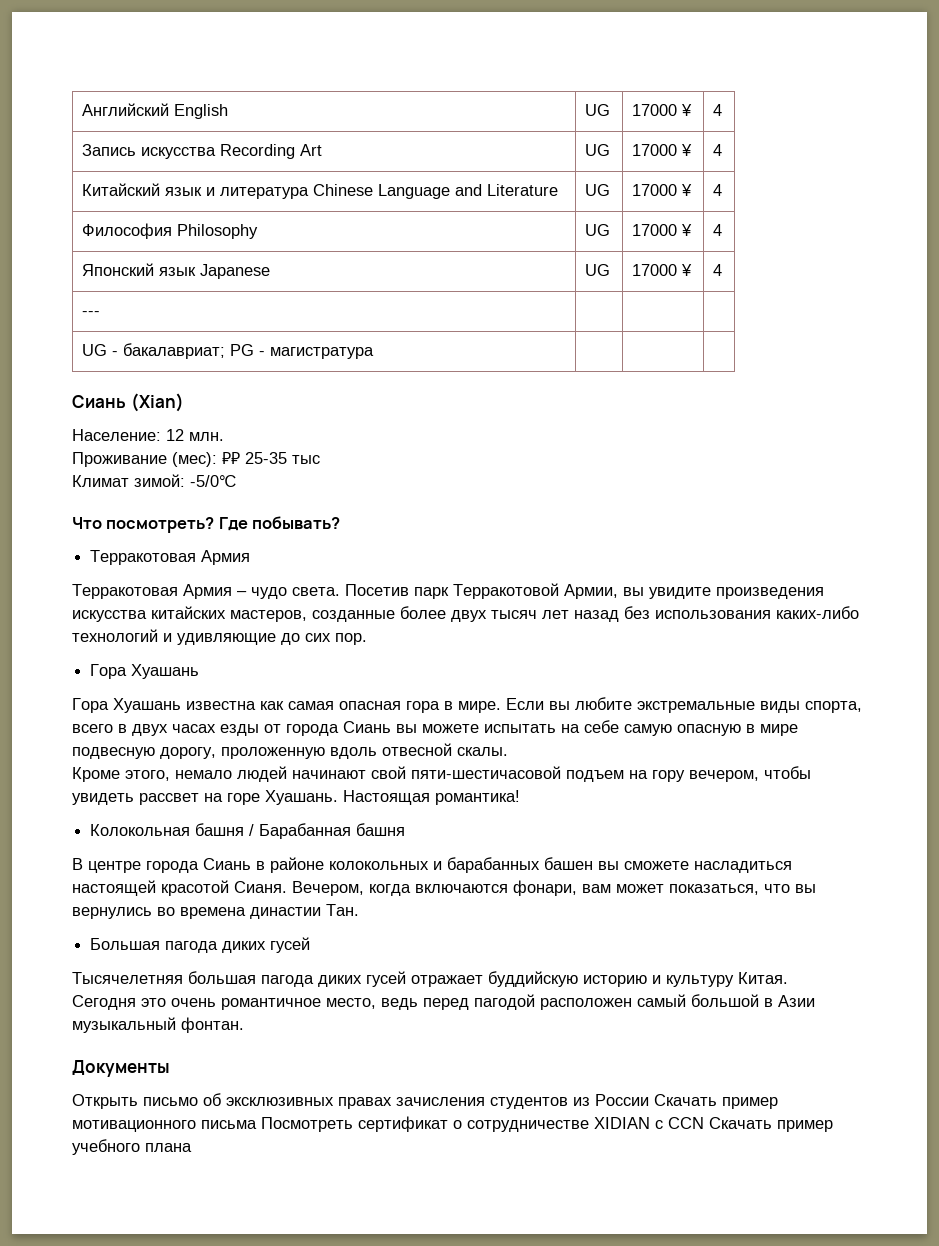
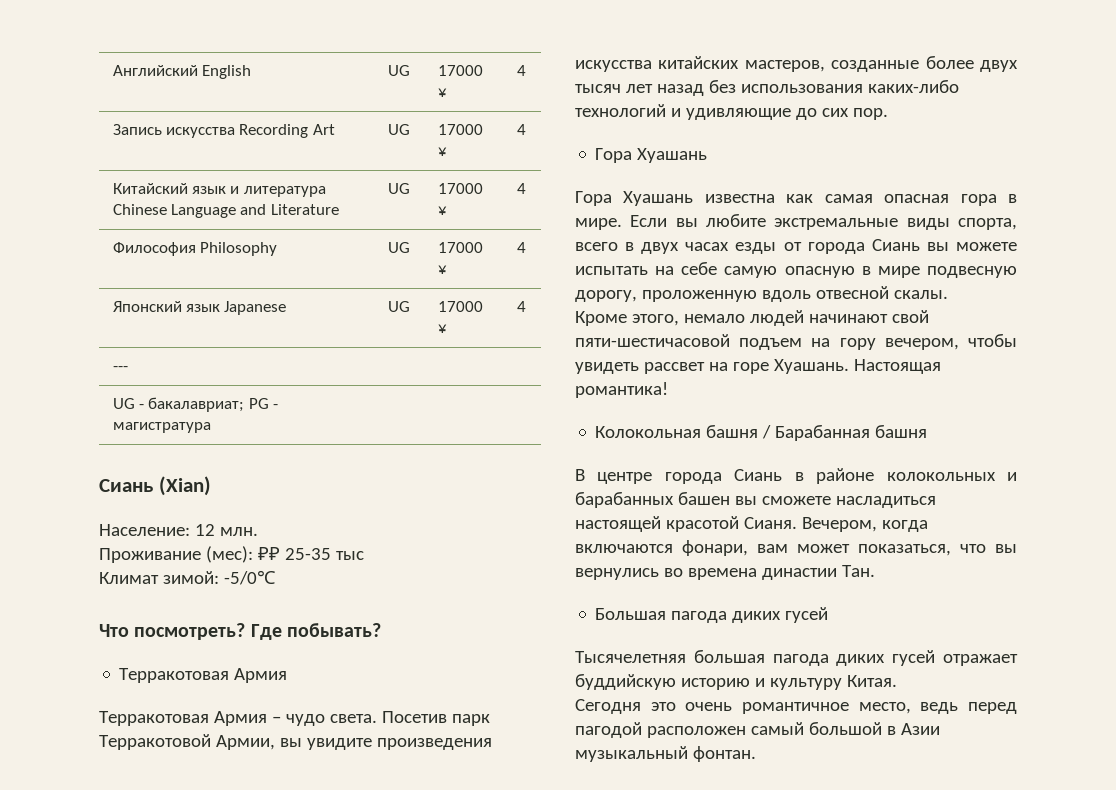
[72,1060,170,1077] [72,1093,778,1109] [72,1116,833,1132] [72,1139,192,1155] // Документы // Открыть письмо об эксклюзивных правах зачисления студентов из России Скачать пример мотивационного письма Посмотреть сертификат о сотрудничестве XIDIAN с CCN Скачать пример учебного плана -> (756, 754) none

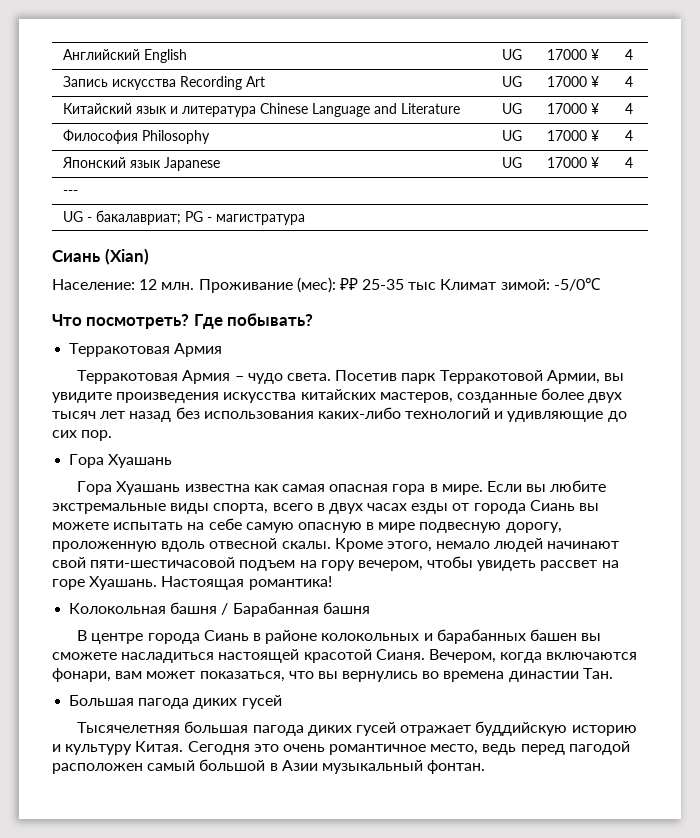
(258, 531) // -> (195, 286) none
(364, 555) // -> (437, 286) none
(948, 294) // -> (331, 545) none
(897, 681) // -> (184, 746) none

